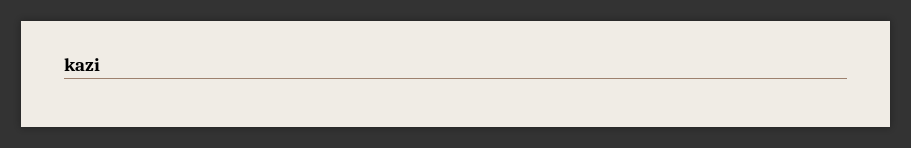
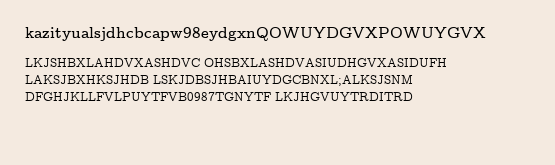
[64,58,100,71] kazi -> [25,27,486,41] [25,58,447,67] [25,74,413,86] [25,92,413,101] kazityualsjdhcbcapw98eydgxnQOWUYDGVXPOWUYGVX // LKJSHBXLAHDVXASHDVC OHSBXLASHDVASIUDHGVXASIDUFH LAKSJBXHKSJHDB LSKJDBSJHBAIUYDGCBNXL;ALKSJSNM DFGHJKLLFVLPUYTFVB0987TGNYTF LKJHGVUYTRDITRD

